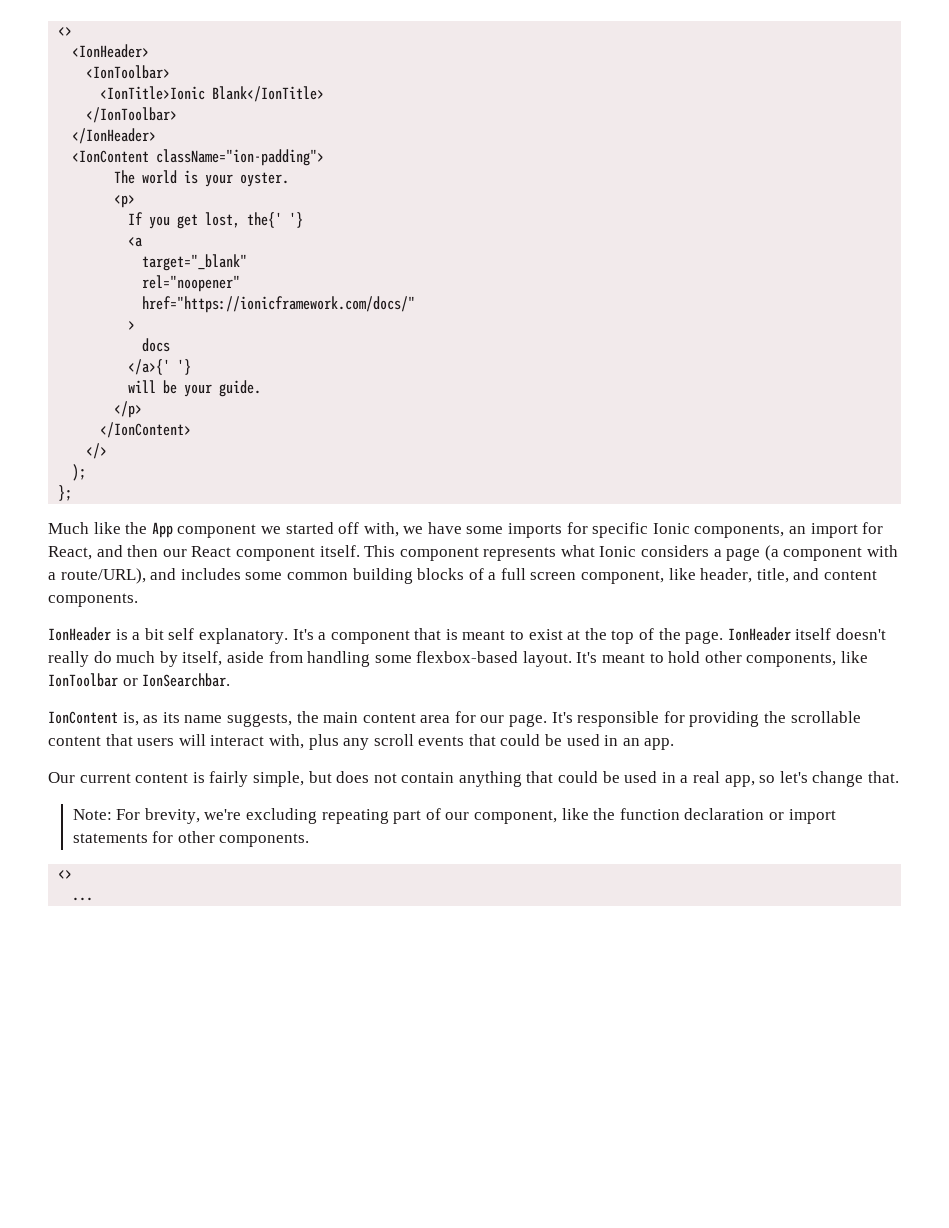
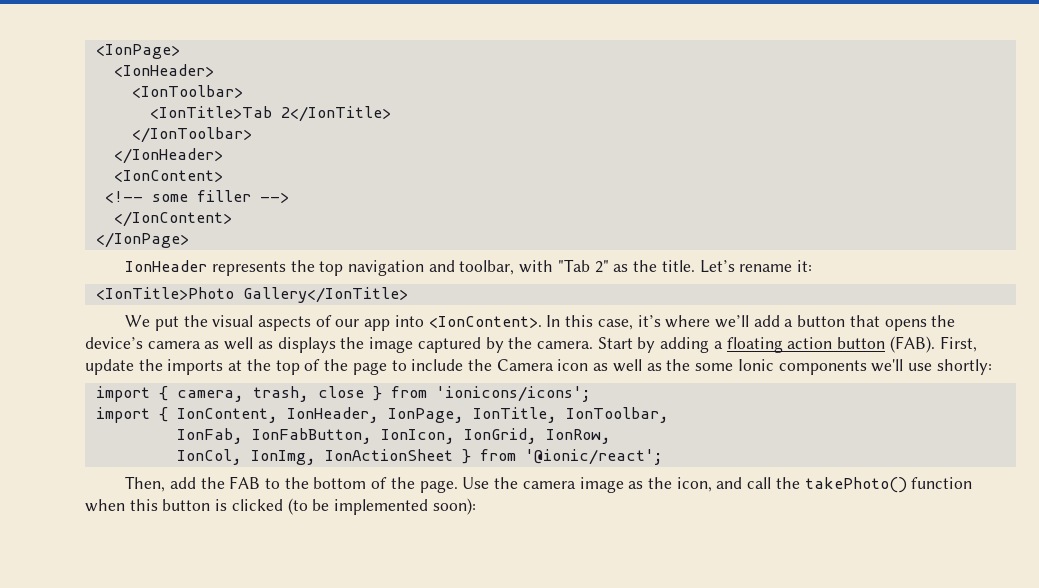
[58,27,73,36] <> -> [95,44,180,59] <IonPage>
[100,86,325,102] <IonTitle>Ionic Blank</IonTitle> -> [149,106,391,122] <IonTitle>Tab 2</IonTitle>
[72,149,325,166] [114,170,290,187] [114,195,136,208] [128,212,304,229] [128,237,143,247] [142,254,248,271] [142,275,241,292] [142,296,416,313] [128,321,136,330] [142,338,171,352] [128,359,192,375] [128,380,262,397] [114,401,143,418] [100,422,192,438] [86,443,108,459] [72,464,87,481] [58,485,73,501] [48,522,884,538] [48,545,899,561] [48,568,878,584] [48,593,138,607] [48,627,563,644] <IonContent className="ion-padding"> // The world is your oyster. // <p> // If you get lost, the{' '} // <a // target="_blank" // rel="noopener" // href="https://ionicframework.com/docs/" // > // docs // </a>{' '} // will be your guide. // </p> // </IonContent> // </> // ); // }; // Much like the App component we started off with, we have some imports for specific Ionic components, an import for React, and then our React component itself. This component represents what Ionic considers a page (a component with a route/URL), and includes some common building blocks of a full screen component, like header, title, and content components. // IonHeader is a bit self explanatory. It's a component that is meant to exist -> [113,170,223,182] [104,190,289,203] [113,211,232,227] [95,232,189,248] [125,259,812,276] [95,287,408,303] [125,315,956,331] [85,336,977,353] [85,359,224,375] <IonContent> // <!-- some filler --> // </IonContent> // </IonPage> // IonHeader represents the top navigation and toolbar, with "Tab 2" as the title. Let’s rename it: // <IonTitle>Photo Gallery</IonTitle> // We put the visual aspects of our app into <IonContent>. In this case, it’s where we’ll add a button that opens the device’s camera as well as displays the image captured by the camera. Start by adding a floating action button (FAB). First, update the imports
[685,627,886,644] [48,651,869,667] [48,673,231,687] [48,711,861,727] [48,734,675,750] [48,771,899,787] [72,808,836,824] [72,831,310,847] [58,870,73,879] [72,897,94,901] page. IonHeader itself doesn't really do much by itself, aside from handling some flexbox-based layout. It's meant to hold other components, like IonToolbar or IonSearchbar. // IonContent is, as its name suggests, the main content area for our page. It's responsible for providing the scrollable content that users will interact with, plus any scroll events that could be used in an app. // Our current content is fairly simple, but does not contain anything that could be used in a real app, so let's change that. // Note: For brevity, we're excluding repeating part of our component, like the function declaration or import statements for other components. // <> // ... -> [352,359,992,375] [95,386,591,402] [95,407,669,423] [176,428,611,444] [176,449,663,465] [125,476,973,493] [85,498,476,515] page to include the Camera icon as well as the some Ionic components we'll use shortly: // import { camera, trash, close } from 'ionicons/icons'; // import { IonContent, IonHeader, IonPage, IonTitle, IonToolbar, // IonFab, IonFabButton, IonIcon, IonGrid, IonRow, // IonCol, IonImg, IonActionSheet } from '@ionic/react'; // Then, add the FAB to the bottom of the page. Use the camera image as the icon, and call the takePhoto() function when this button is clicked (to be implemented soon):

